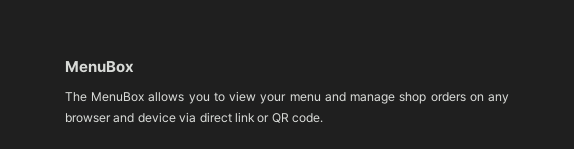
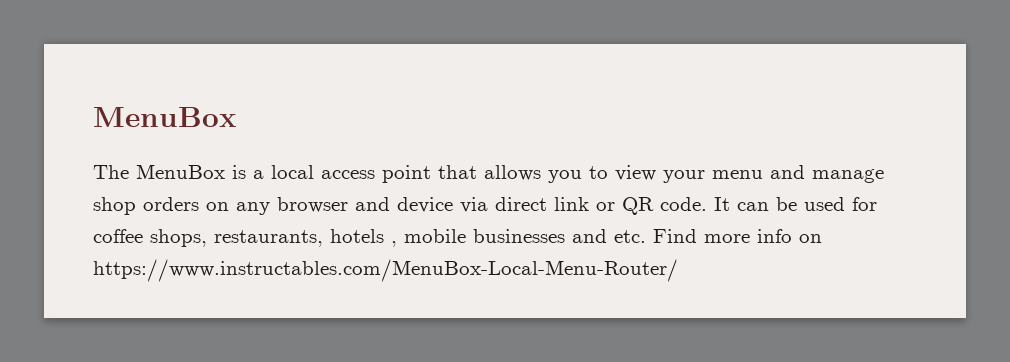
(145, 97) none -> [232,165,477,183] is a local access point that
(323, 118) none -> [714,197,877,211] [93,229,822,247] [93,259,678,282] It can be used for coffee shops, restaurants, hotels , mobile businesses and etc. Find more info on https://www.instructables.com/MenuBox-Local-Menu-Router/

